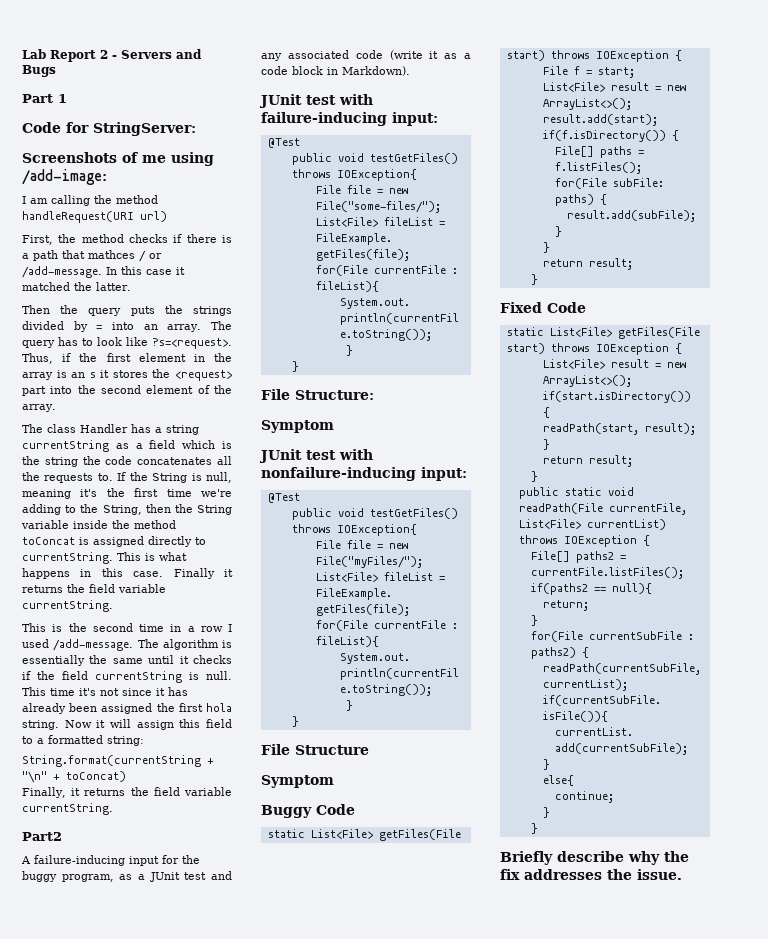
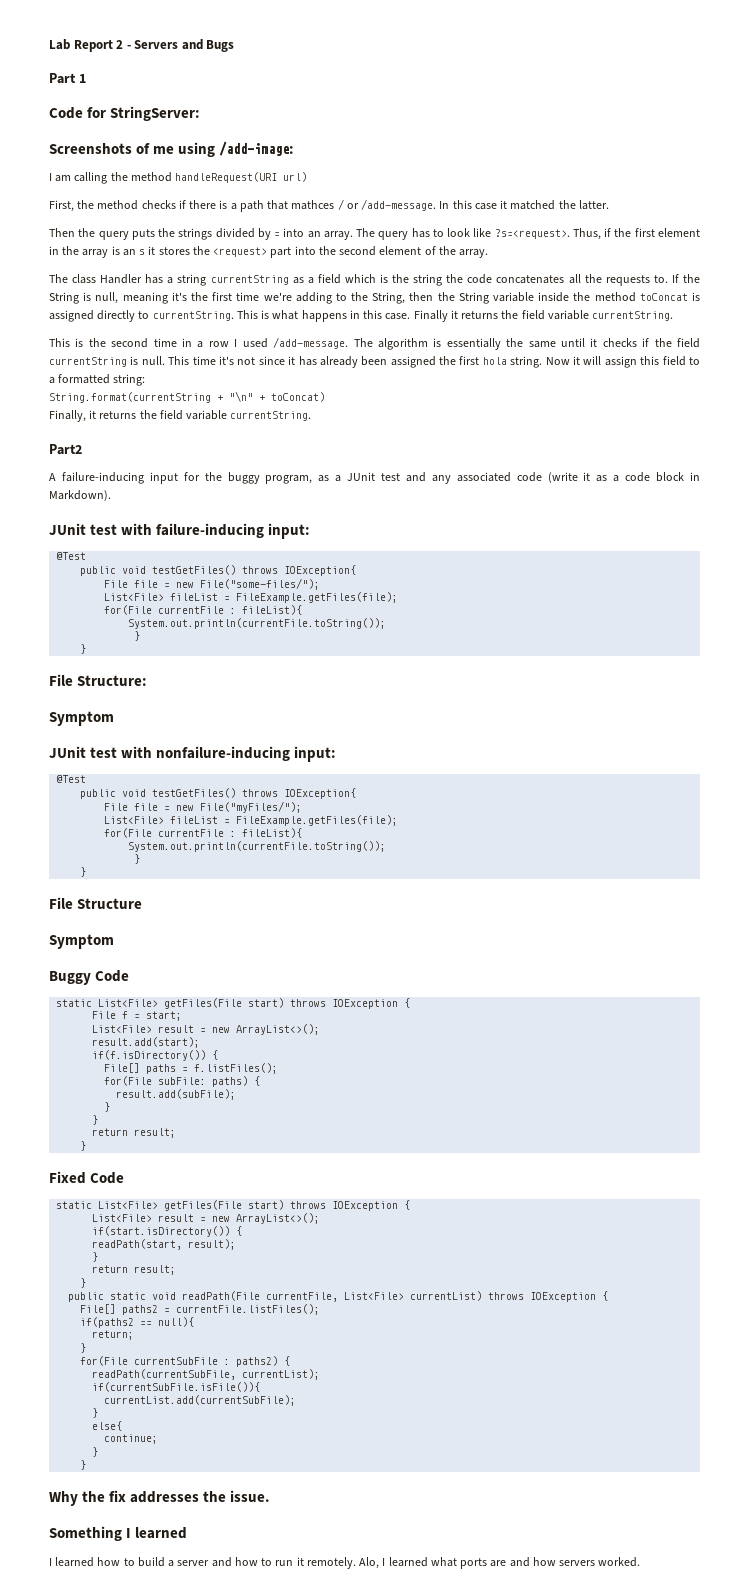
[500,851,660,865] Briefly describe why -> [49,1491,78,1506] Why
(682, 874) none -> [49,1526,188,1541] [49,1557,641,1569] // Something I learned // I learned how to build a server and how to run it remotely. Alo, I learned what ports are and how servers worked.

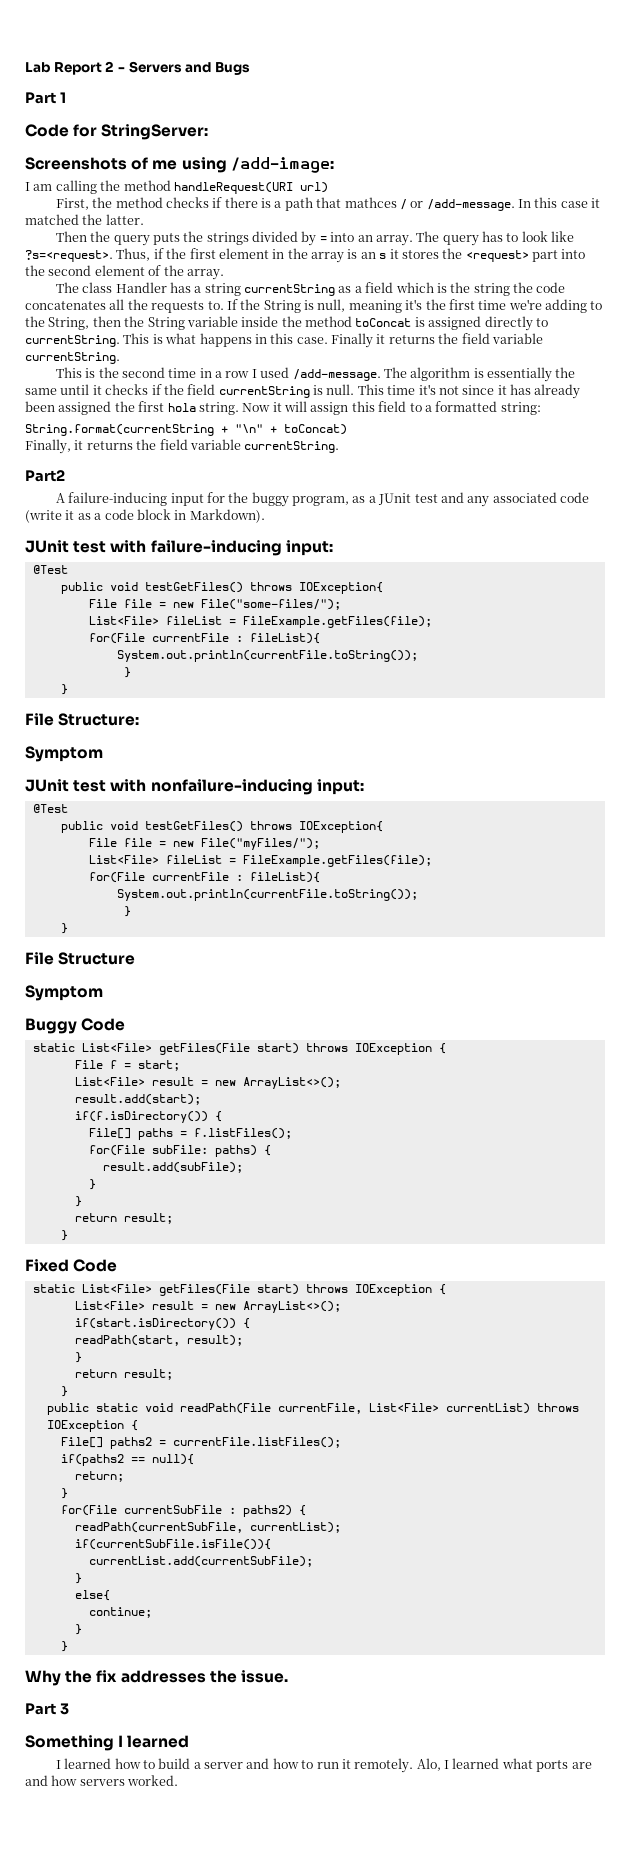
(271, 1496) none -> [25,1703,69,1715] // Part 3

